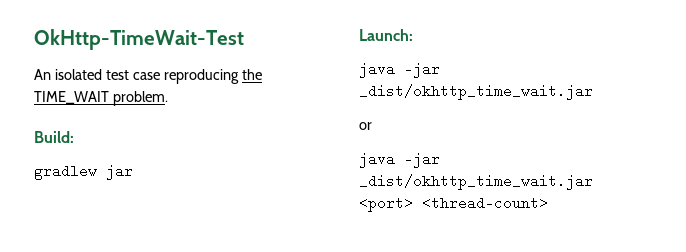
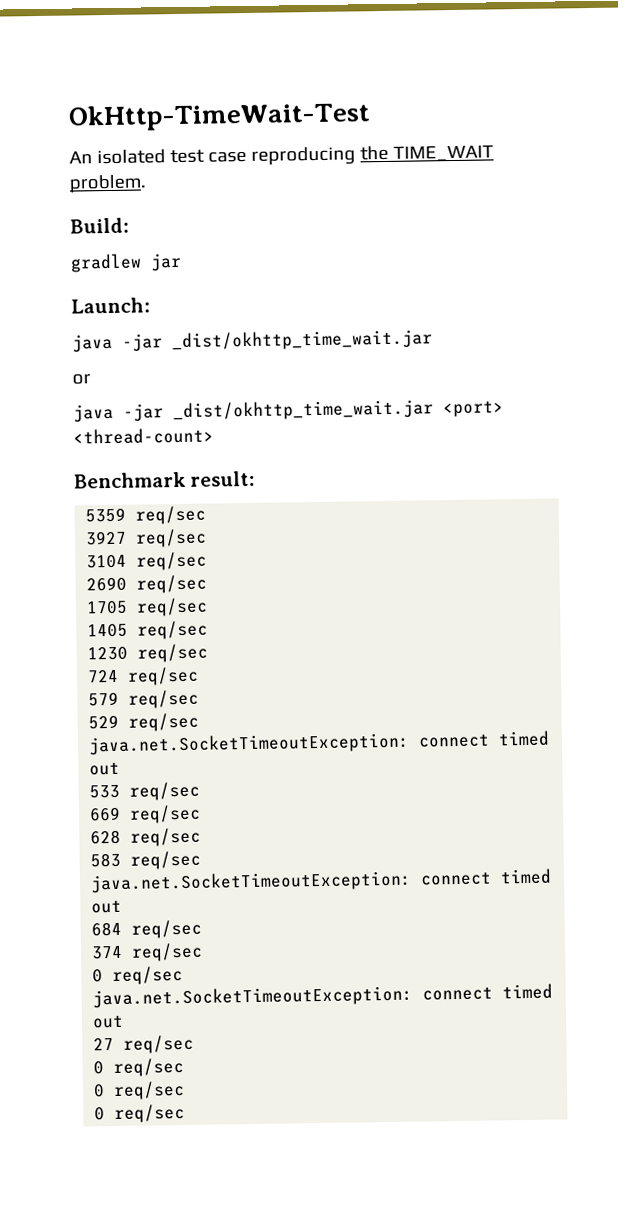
(548, 203) none -> [74,470,256,489] [85,505,207,525] [85,528,208,548] [86,551,208,571] [86,574,208,594] [86,597,209,617] [87,620,209,640] [87,643,209,663] [87,666,200,686] [88,689,200,709] [88,712,200,732] [88,730,551,756] [89,761,121,776] [89,781,201,801] [89,804,202,824] [90,827,202,847] [90,850,202,870] [90,868,553,894] [91,899,123,914] [91,919,203,939] [91,942,204,962] [92,965,184,986] [92,983,554,1009] [92,1014,125,1029] [93,1034,195,1054] [93,1057,185,1078] [93,1080,186,1101] [94,1103,186,1124] // Benchmark result: // 5359 req/sec // 3927 req/sec // 3104 req/sec // 2690 req/sec // 1705 req/sec // 1405 req/sec // 1230 req/sec // 724 req/sec // 579 req/sec // 529 req/sec // java.net.SocketTimeoutException: connect timed out // 533 req/sec // 669 req/sec // 628 req/sec // 583 req/sec // java.net.SocketTimeoutException: connect timed out // 684 req/sec // 374 req/sec // 0 req/sec // java.net.SocketTimeoutException: connect timed out // 27 req/sec // 0 req/sec // 0 req/sec // 0 req/sec

